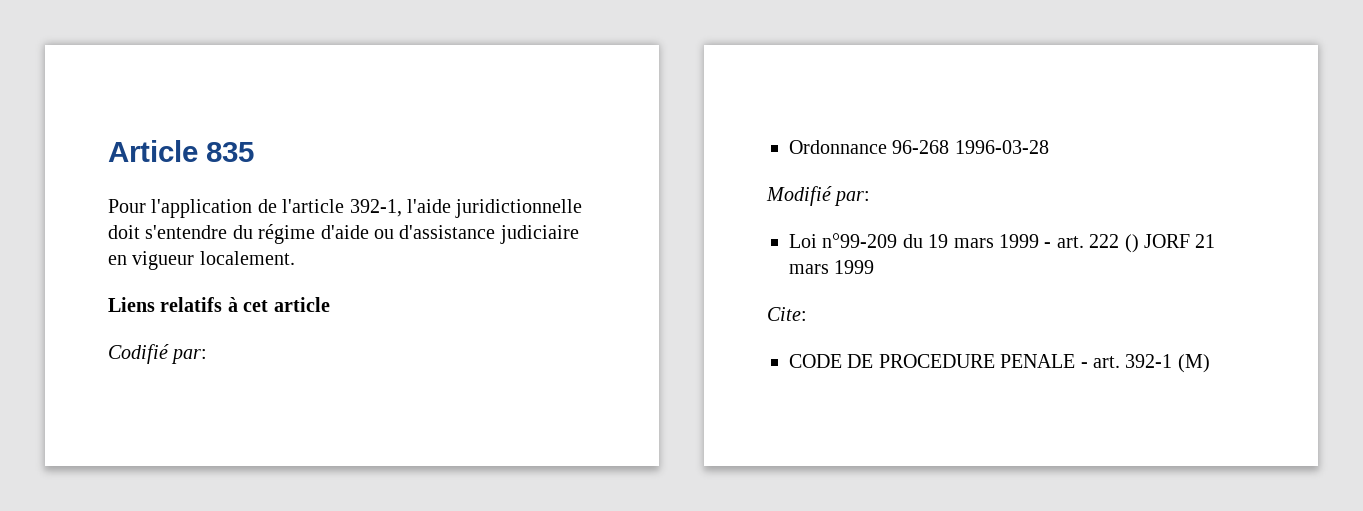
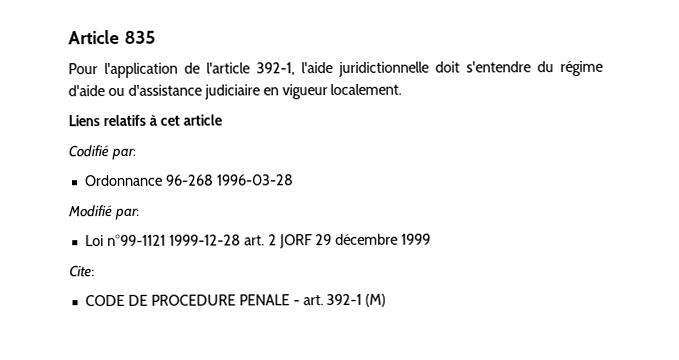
[822,233,1216,253] [789,264,829,274] n°99-209 du 19 mars 1999 - art. 222 () JORF 21 mars -> [106,233,399,249] n°99-1121 1999-12-28 art. 2 JORF 29 décembre

